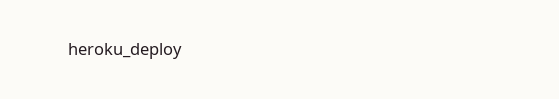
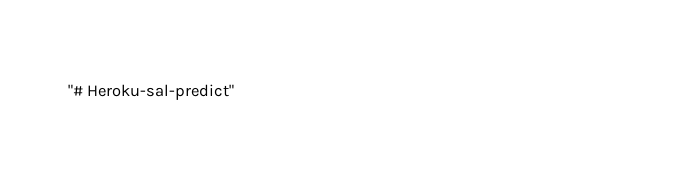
[68,43,182,59] heroku_deploy -> [68,84,235,100] "# Heroku-sal-predict"

